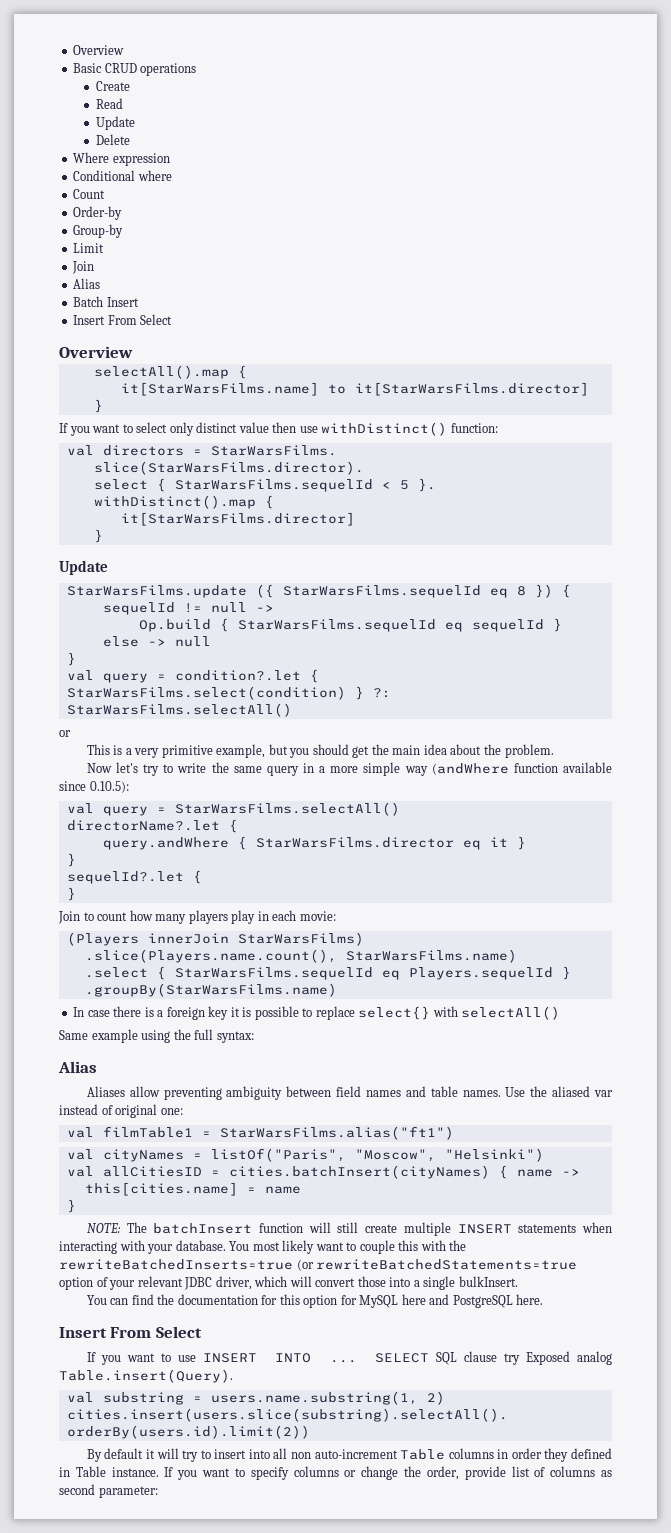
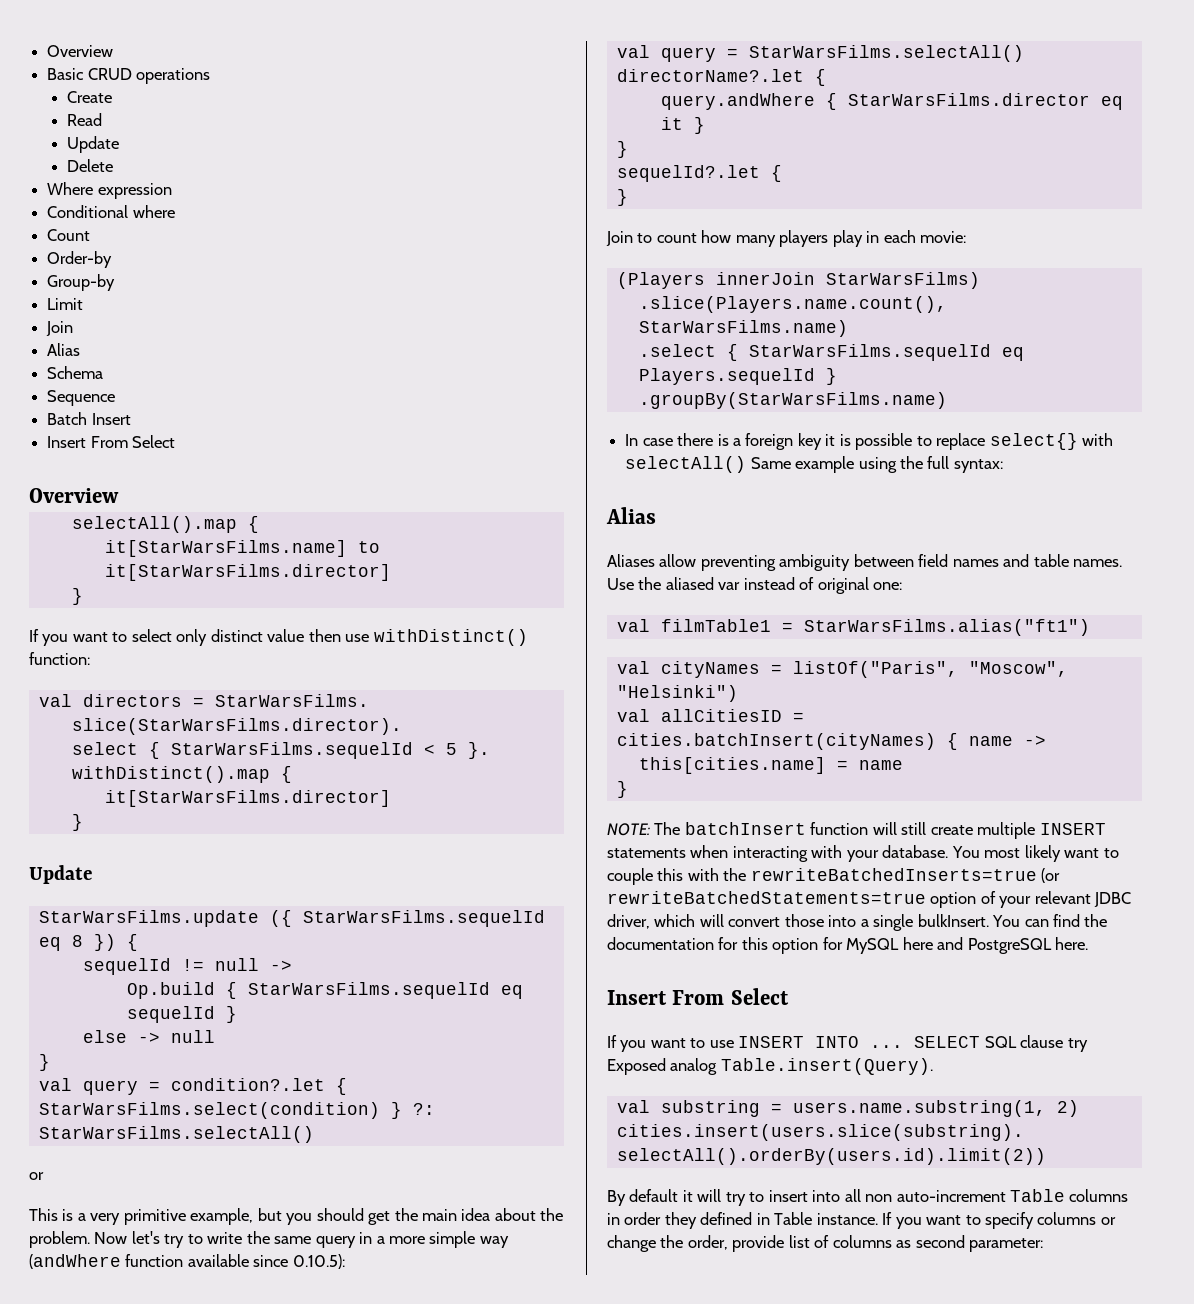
(101, 283) none -> [47,366,104,379] [47,390,116,406] // Schema // Sequence
(554, 751) // -> (90, 1239) none
(561, 1013) // -> (747, 464) none
(518, 1281) // -> (989, 920) none

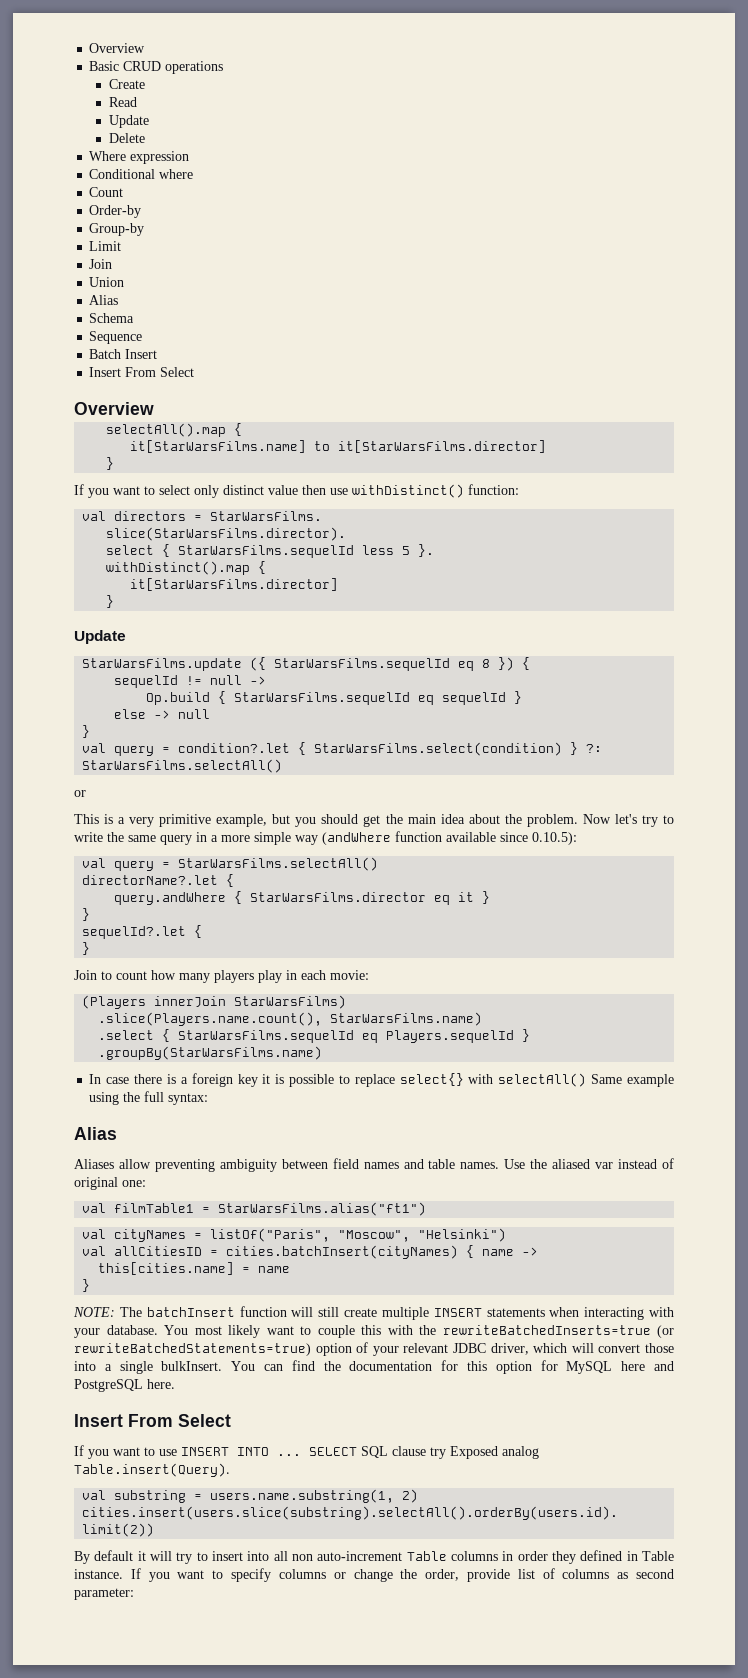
(74, 328) none -> [89,277,125,287] // Union
[423,744,435,755] < -> [362,545,395,555] less
[607,891,926,904] rewriteBatchedStatements=true -> [74,1343,311,1356] rewriteBatchedStatements=true)

